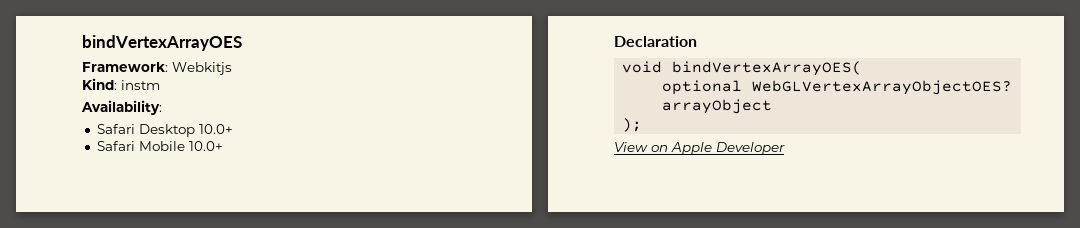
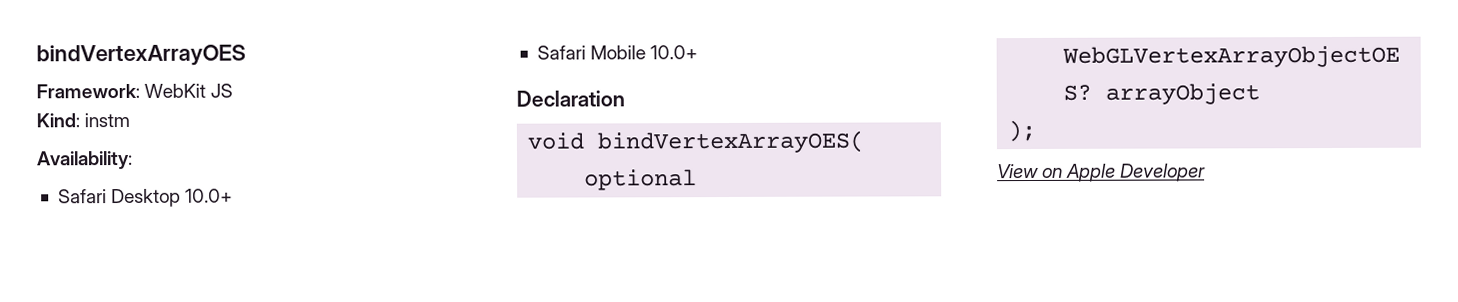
[172,62,232,75] Webkitjs -> [144,83,234,98] WebKit JS

